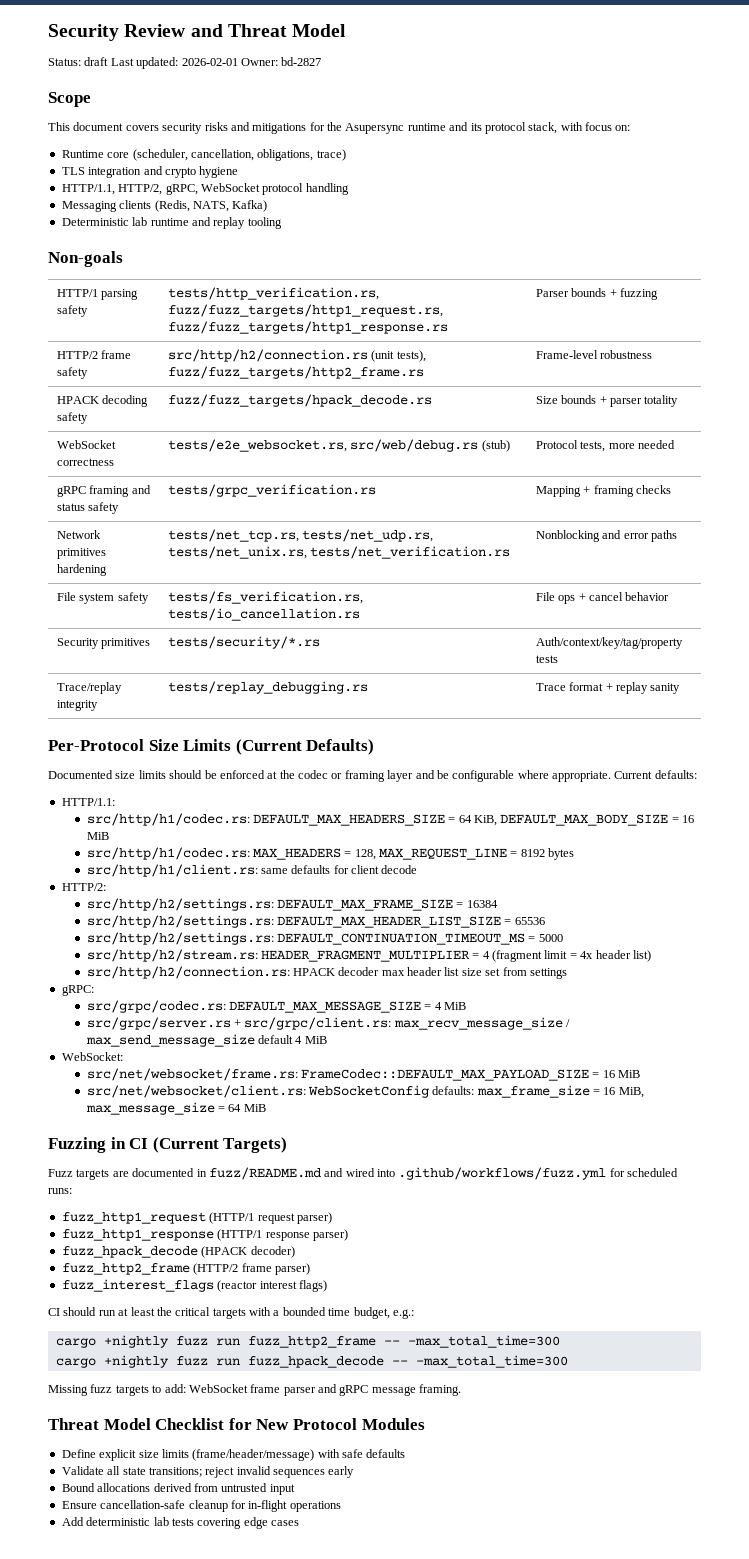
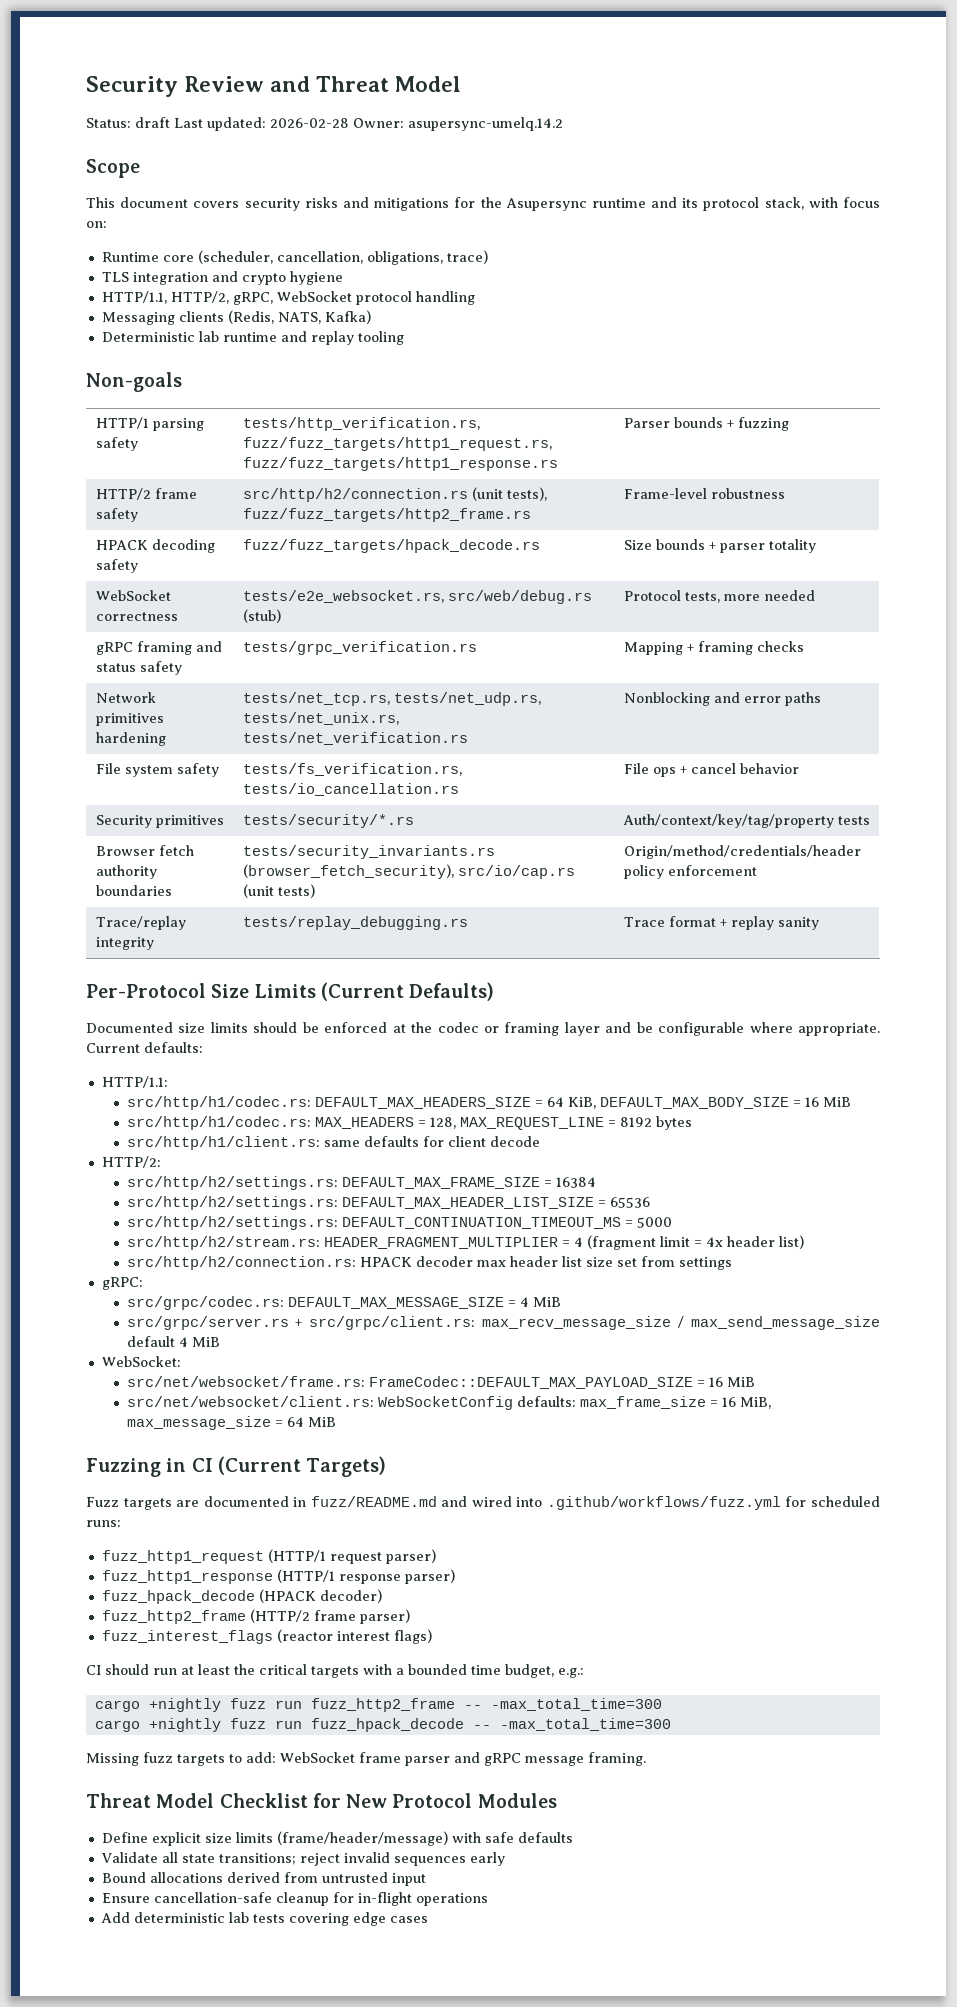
[181,57,322,66] 2026-02-01 Owner: bd-2827 -> [270,117,563,131] 2026-02-28 Owner: asupersync-umelq.14.2
(558, 659) none -> [95,845,194,856] [95,865,157,879] [95,885,172,896] [242,845,495,859] [242,864,575,879] [242,884,315,898] [623,845,861,859] [623,865,757,879] // Browser fetch authority boundaries | tests/security_invariants.rs (browser_fetch_security), src/io/cap.rs (unit tests) | Origin/method/credentials/header policy enforcement

